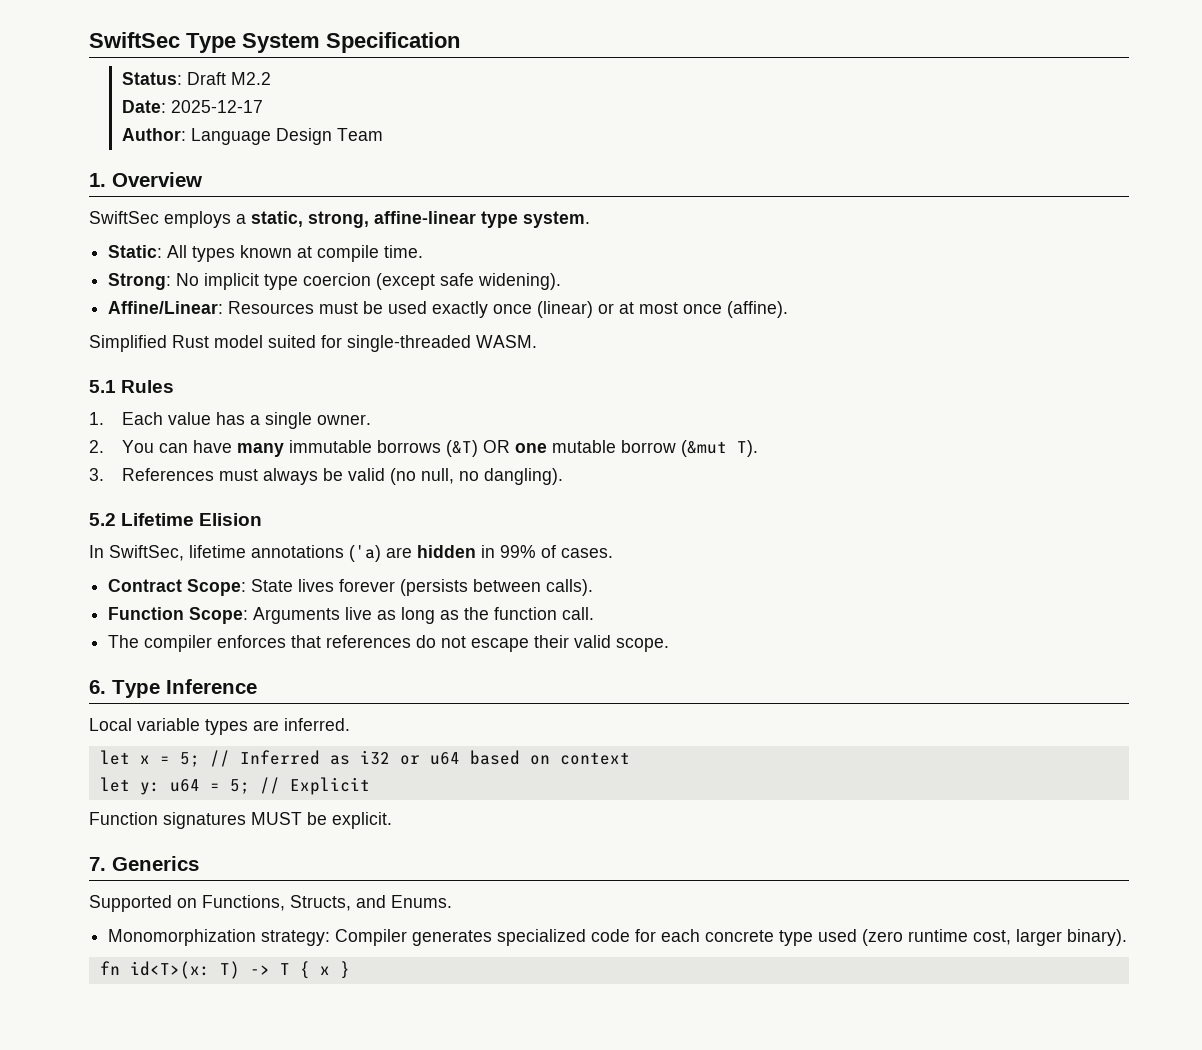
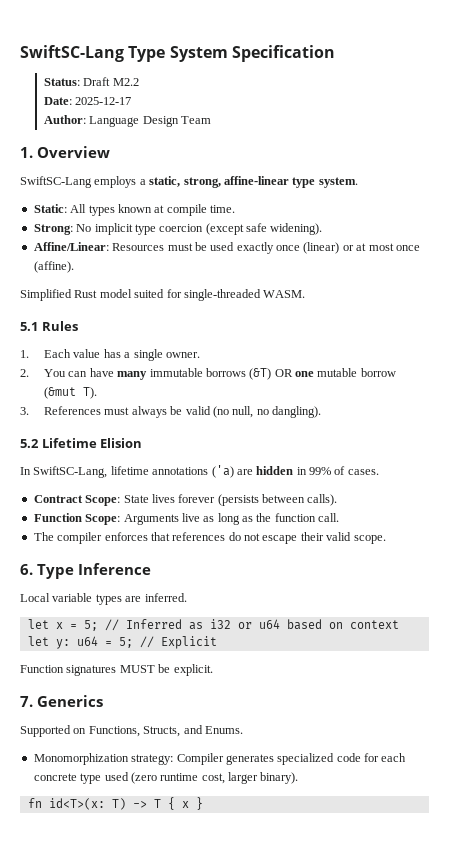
[89,32,180,48] SwiftSec -> [20,45,124,62] SwiftSC-Lang
[89,211,159,224] SwiftSec -> [20,176,92,188] SwiftSC-Lang
[109,545,184,561] SwiftSec, -> [33,466,108,478] SwiftSC-Lang,

